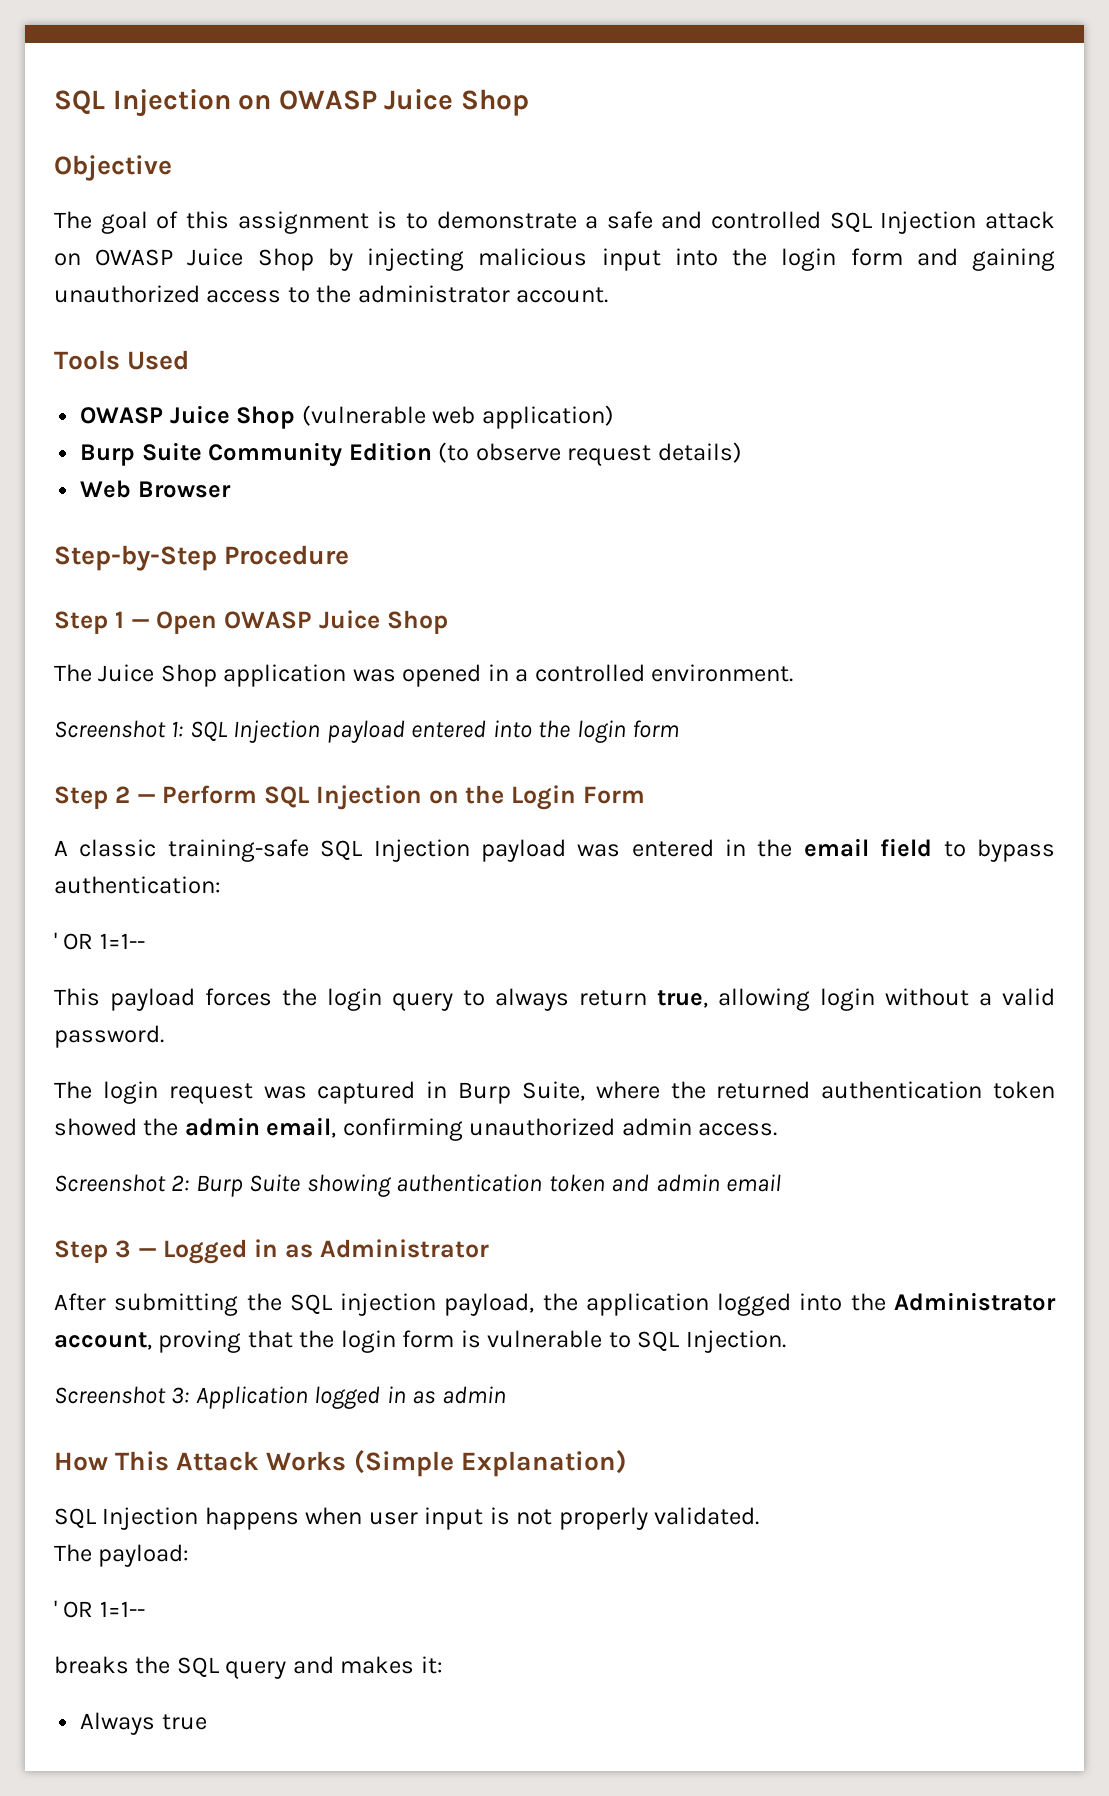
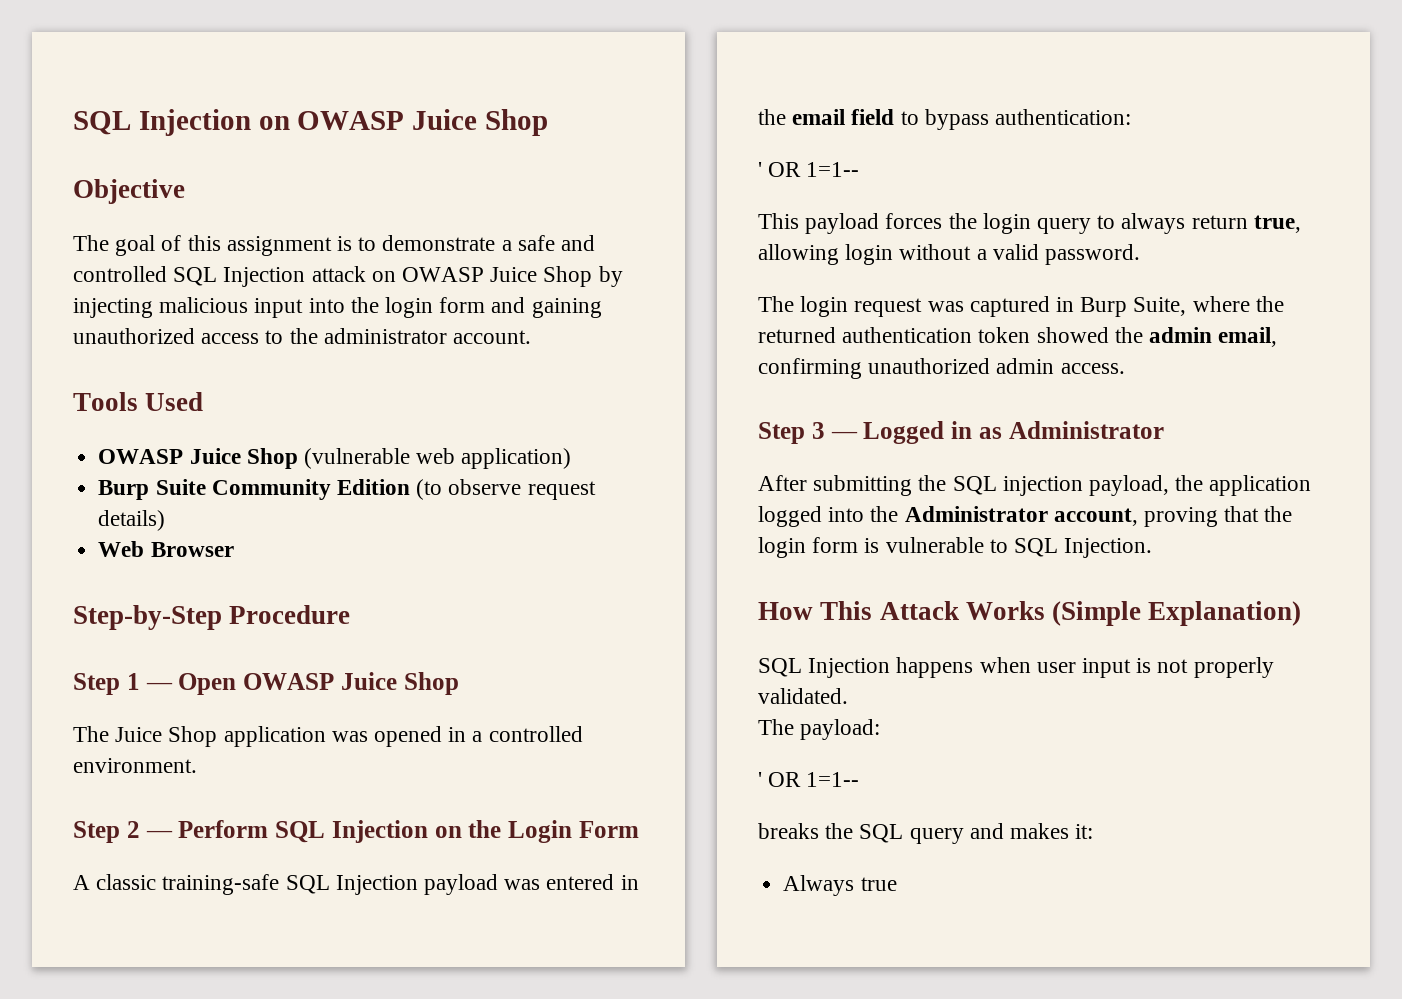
[54,720,680,743] // Screenshot 1: SQL Injection payload entered into the login form -> (197, 765) none
[54,1174,782,1197] // Screenshot 2: Burp Suite showing authentication token and admin email -> (1125, 368) none
[54,1386,506,1409] // Screenshot 3: Application logged in as admin -> (1153, 548) none

